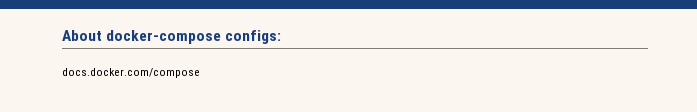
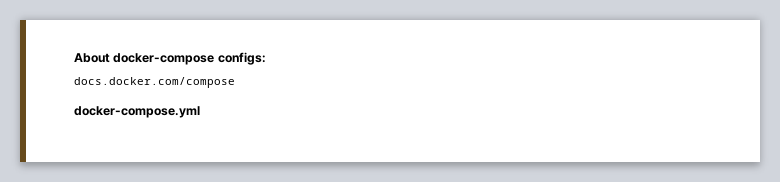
(200, 73) none -> [74,106,200,118] // docker-compose.yml

